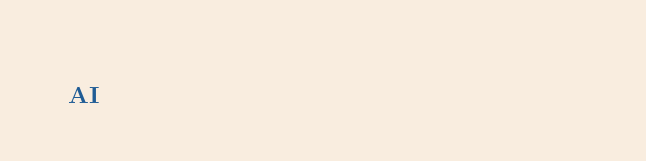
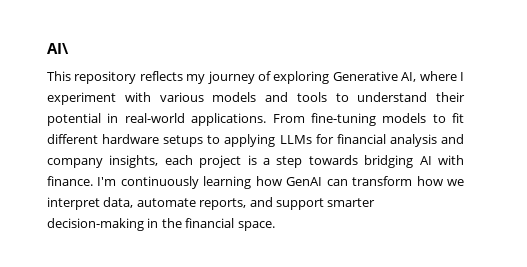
[68,86,99,103] AI -> [47,43,69,54] [47,71,464,84] [47,92,465,105] [47,113,464,126] [47,134,464,147] [47,155,464,168] [47,176,465,189] [47,197,376,210] [47,218,275,231] AI\ // This repository reflects my journey of exploring Generative AI, where I experiment with various models and tools to understand their potential in real-world applications. From fine-tuning models to fit different hardware setups to applying LLMs for financial analysis and company insights, each project is a step towards bridging AI with finance. I'm continuously learning how GenAI can transform how we interpret data, automate reports, and support smarter decision-making in the financial space.

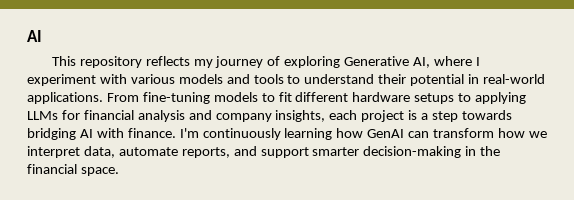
[47,43,69,54] AI\ -> [27,30,42,42] AI

